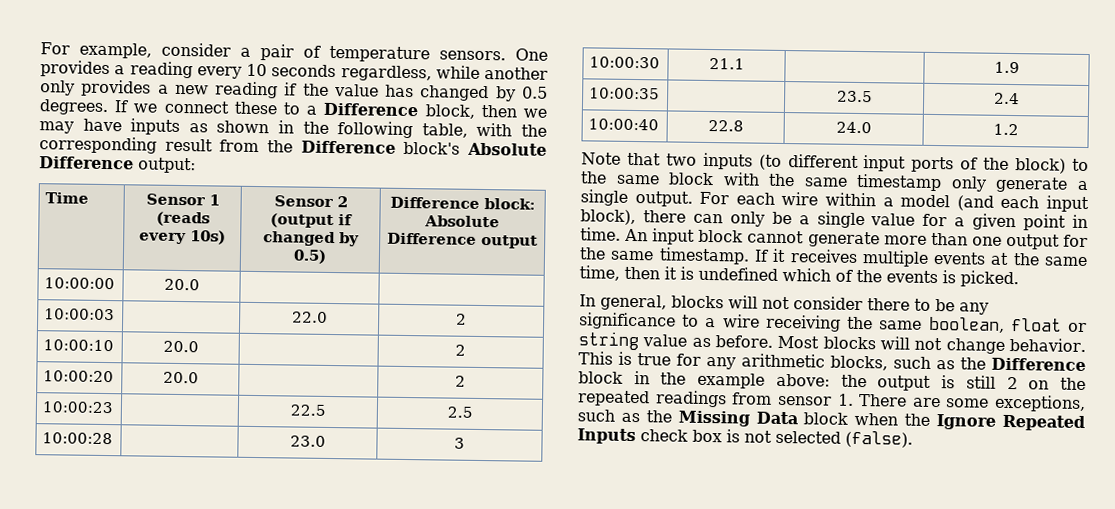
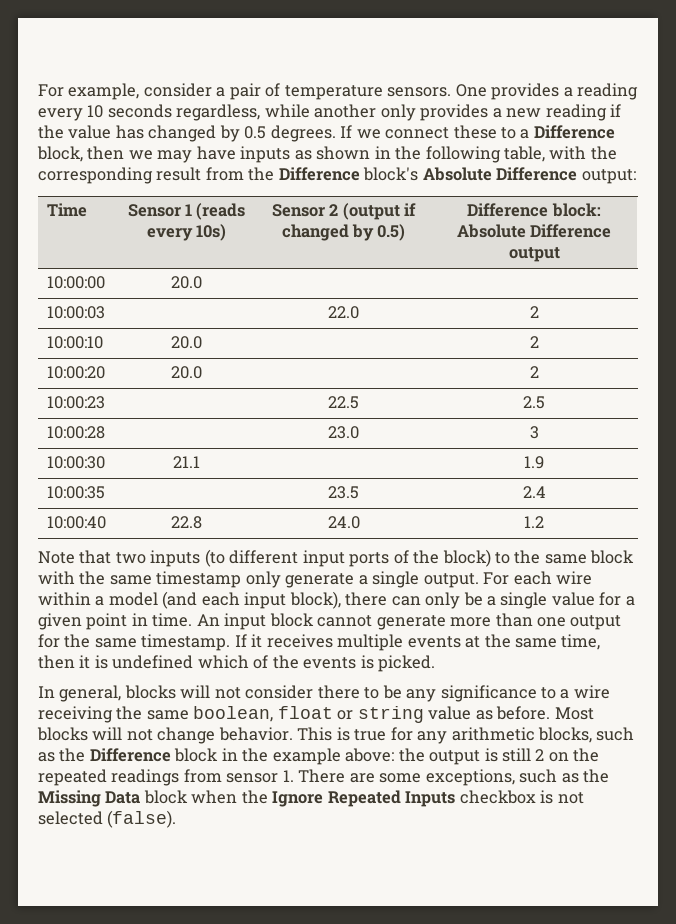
[640,429,722,443] check box -> [459,790,536,804] checkbox

